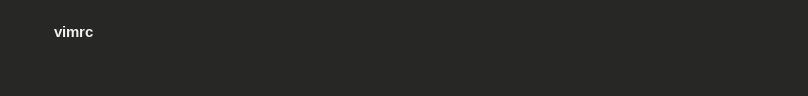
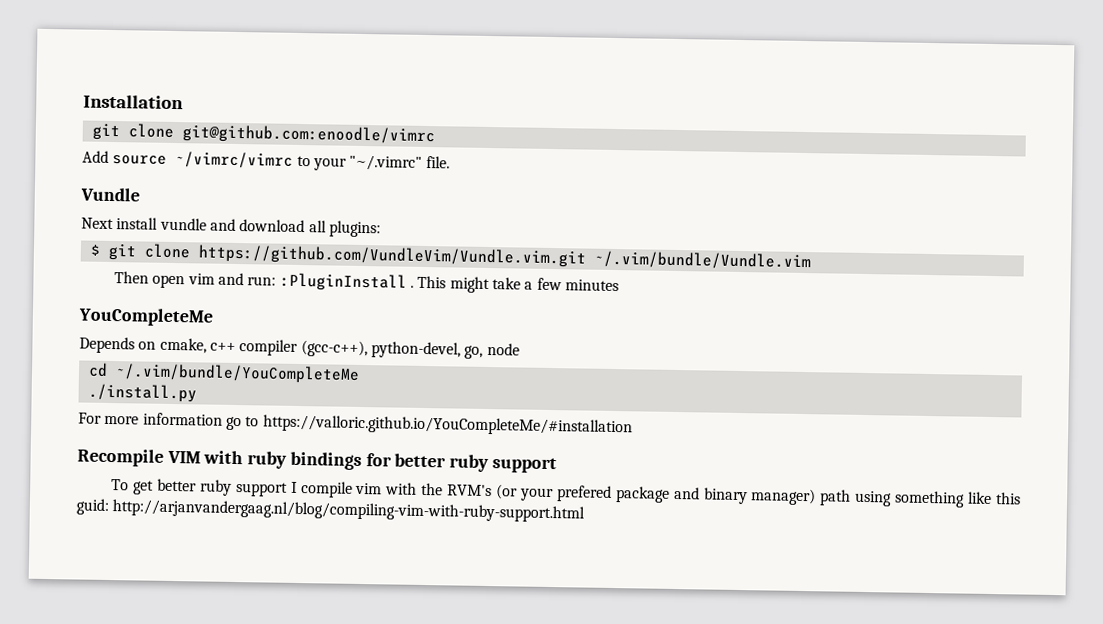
[54,26,93,37] vimrc -> [83,94,184,110] [91,123,435,146] [82,150,450,171] [80,187,140,202] [81,217,381,238] [89,243,811,271] [114,271,619,294] [78,307,213,327] [79,336,520,359] [87,362,360,384] [87,383,197,403] [78,412,633,437] [77,448,557,474] [111,478,1022,508] [76,498,586,523] Installation // git clone git@github.com:enoodle/vimrc // Add source ~/vimrc/vimrc to your "~/.vimrc" file. // Vundle // Next install vundle and download all plugins: // $ git clone https://github.com/VundleVim/Vundle.vim.git ~/.vim/bundle/Vundle.vim // Then open vim and run: :PluginInstall . This might take a few minutes // YouCompleteMe // Depends on cmake, c++ compiler (gcc-c++), python-devel, go, node // cd ~/.vim/bundle/YouCompleteMe // ./install.py // For more information go to https://valloric.github.io/YouCompleteMe/#installation // Recompile VIM with ruby bindings for better ruby support // To get better ruby support I compile vim with the RVM's (or your prefered package and binary manager) path using something like this guid: http://arjanvandergaag.nl/blog/compiling-vim-with-ruby-support.html

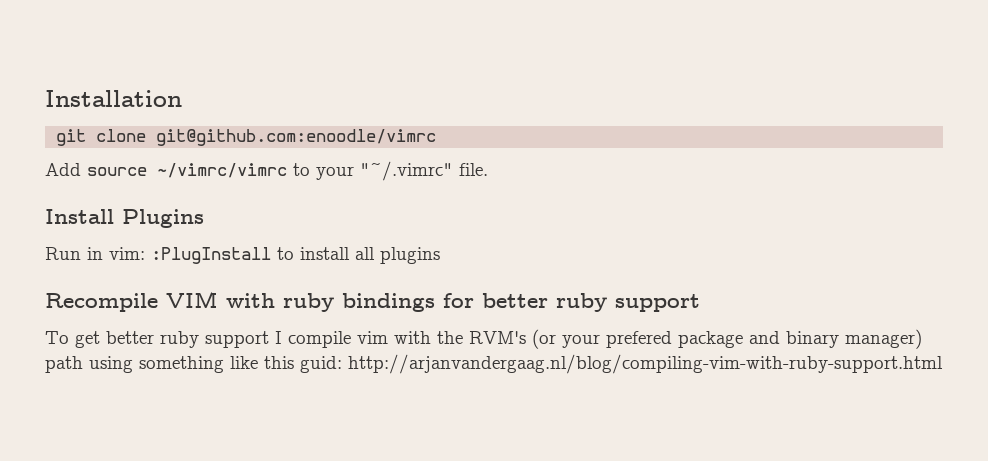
[80,187,140,202] [81,217,381,238] [89,243,811,271] [114,271,619,294] [78,307,213,327] [79,336,520,359] [87,362,360,384] [87,383,197,403] [78,412,633,437] Vundle // Next install vundle and download all plugins: // $ git clone https://github.com/VundleVim/Vundle.vim.git ~/.vim/bundle/Vundle.vim // Then open vim and run: :PluginInstall . This might take a few minutes // YouCompleteMe // Depends on cmake, c++ compiler (gcc-c++), python-devel, go, node // cd ~/.vim/bundle/YouCompleteMe // ./install.py // For more information go to https://valloric.github.io/YouCompleteMe/#installation -> [45,209,204,228] [45,247,440,264] Install Plugins // Run in vim: :PlugInstall to install all plugins

